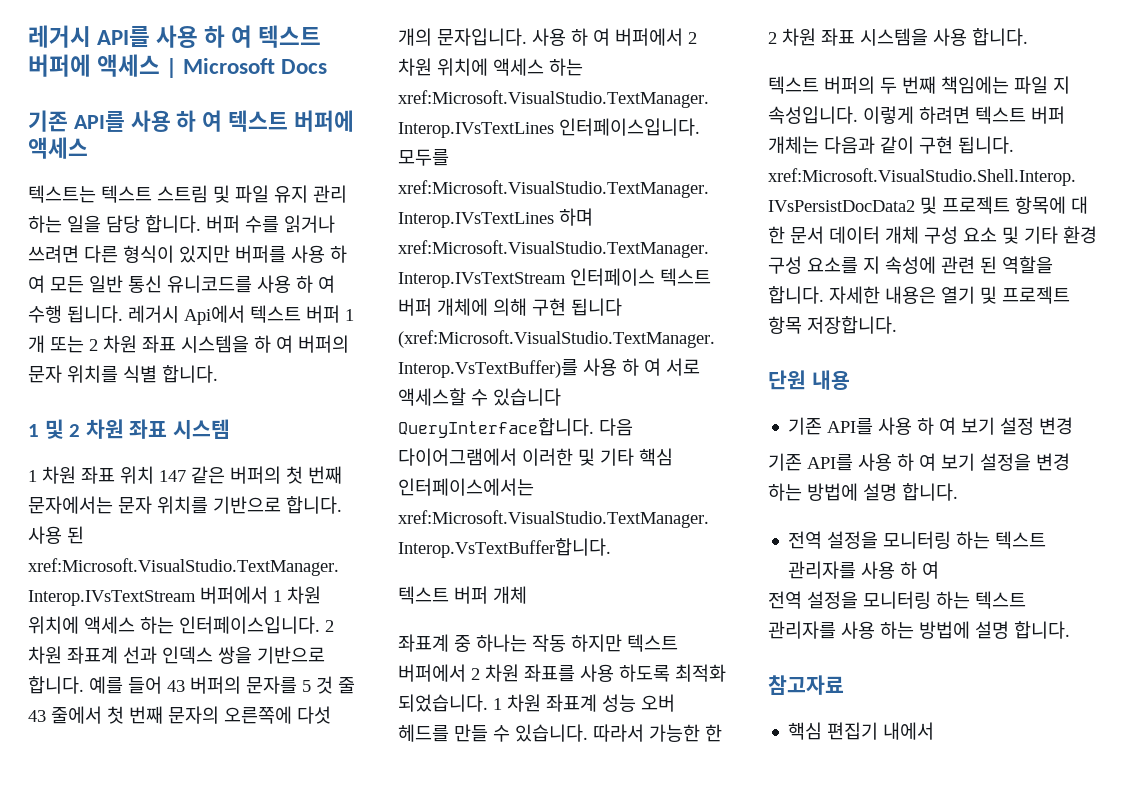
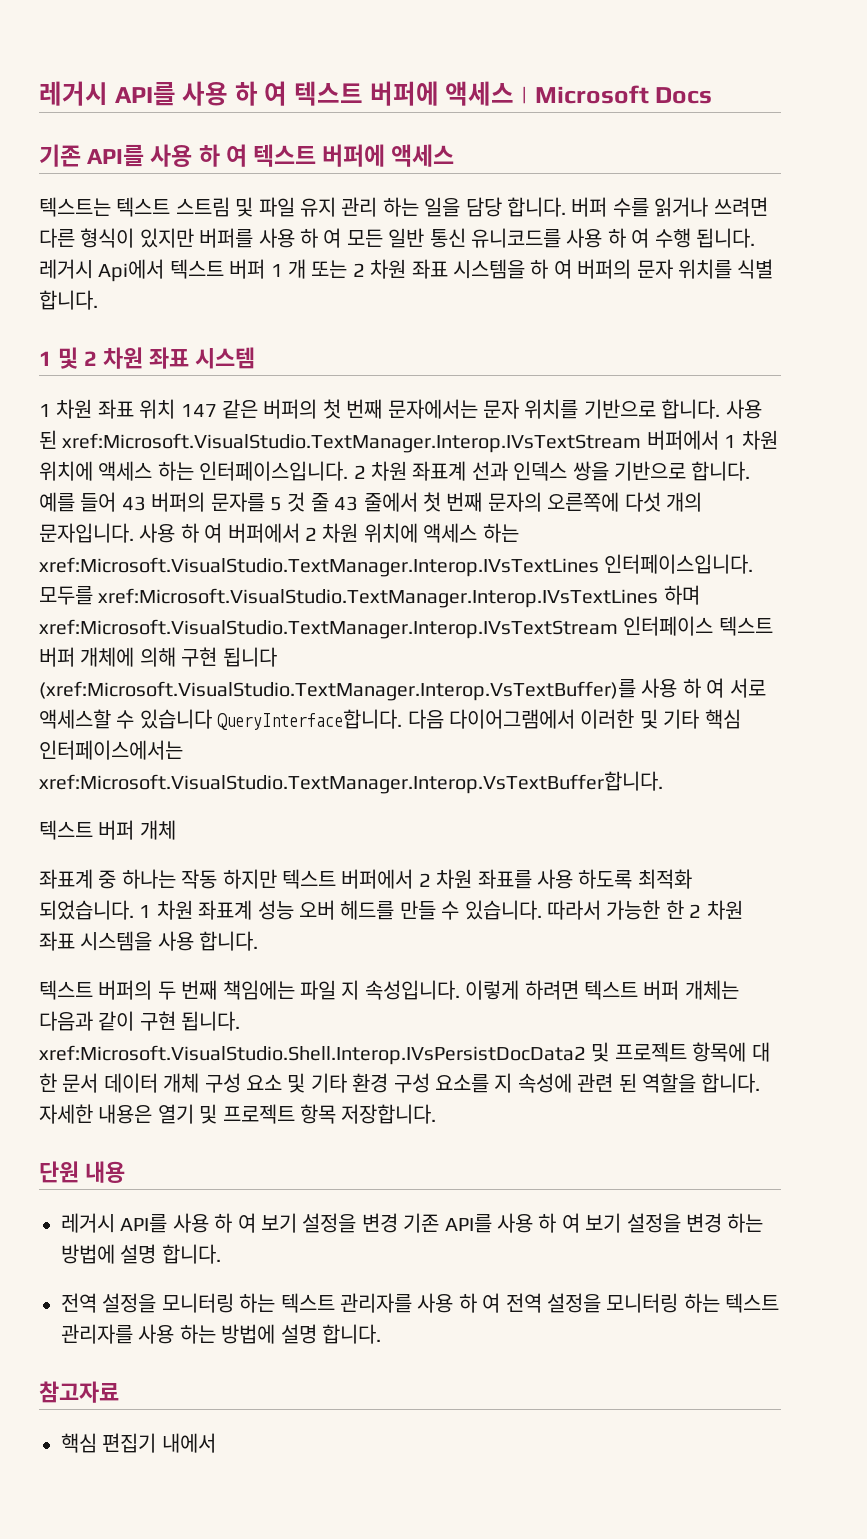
[788,417,1074,435] 기존 API를 사용 하 여 보기 설정 변경 // -> [61,1213,398,1233] 레거시 API를 사용 하 여 보기 설정을 변경
(940, 570) // -> (501, 1303) none

